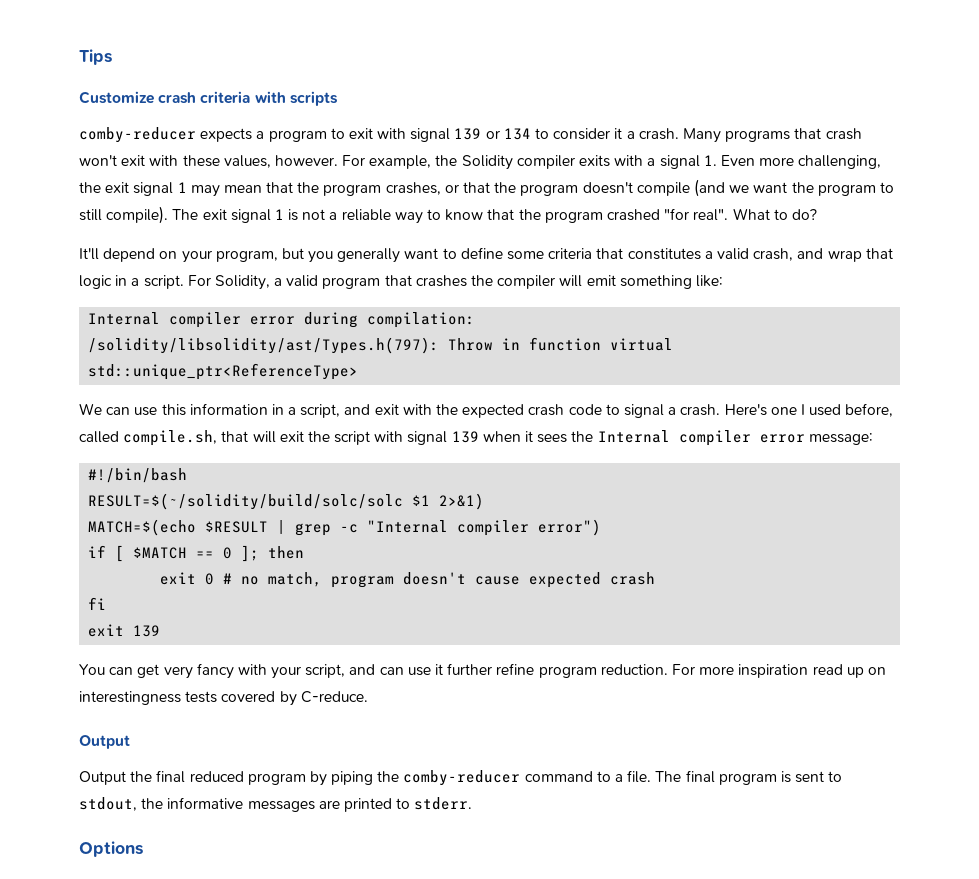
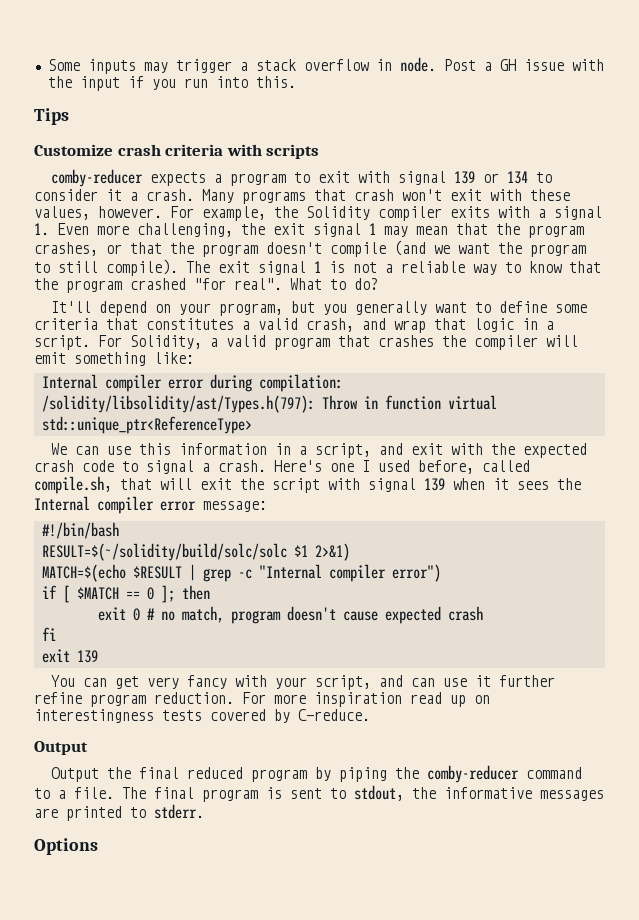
(79, 57) none -> [47,57,604,74] [47,76,296,91] Some inputs may trigger a stack overflow in node. Post a GH issue with the input if you run into this. //

